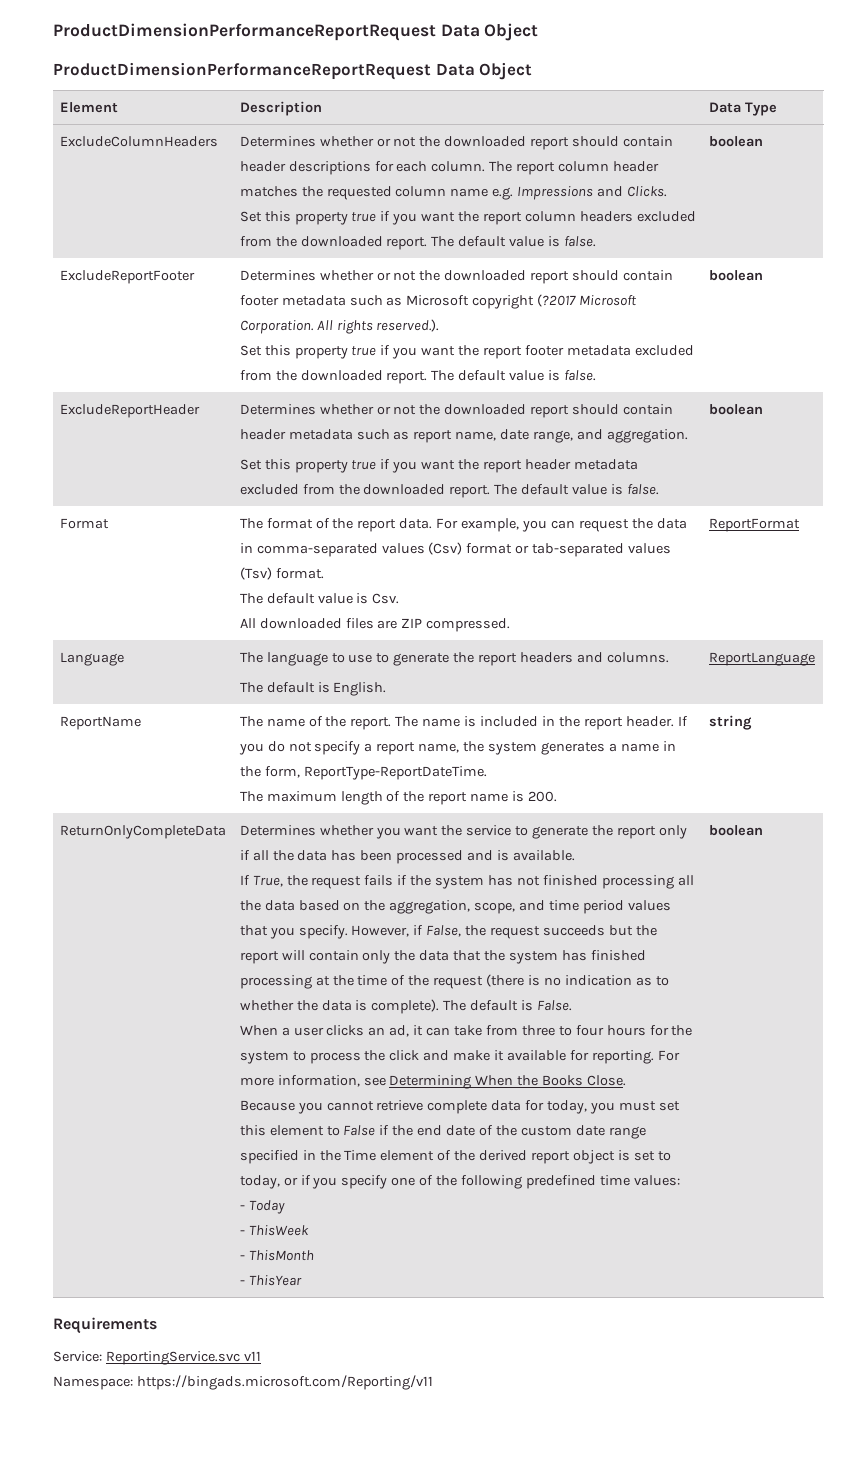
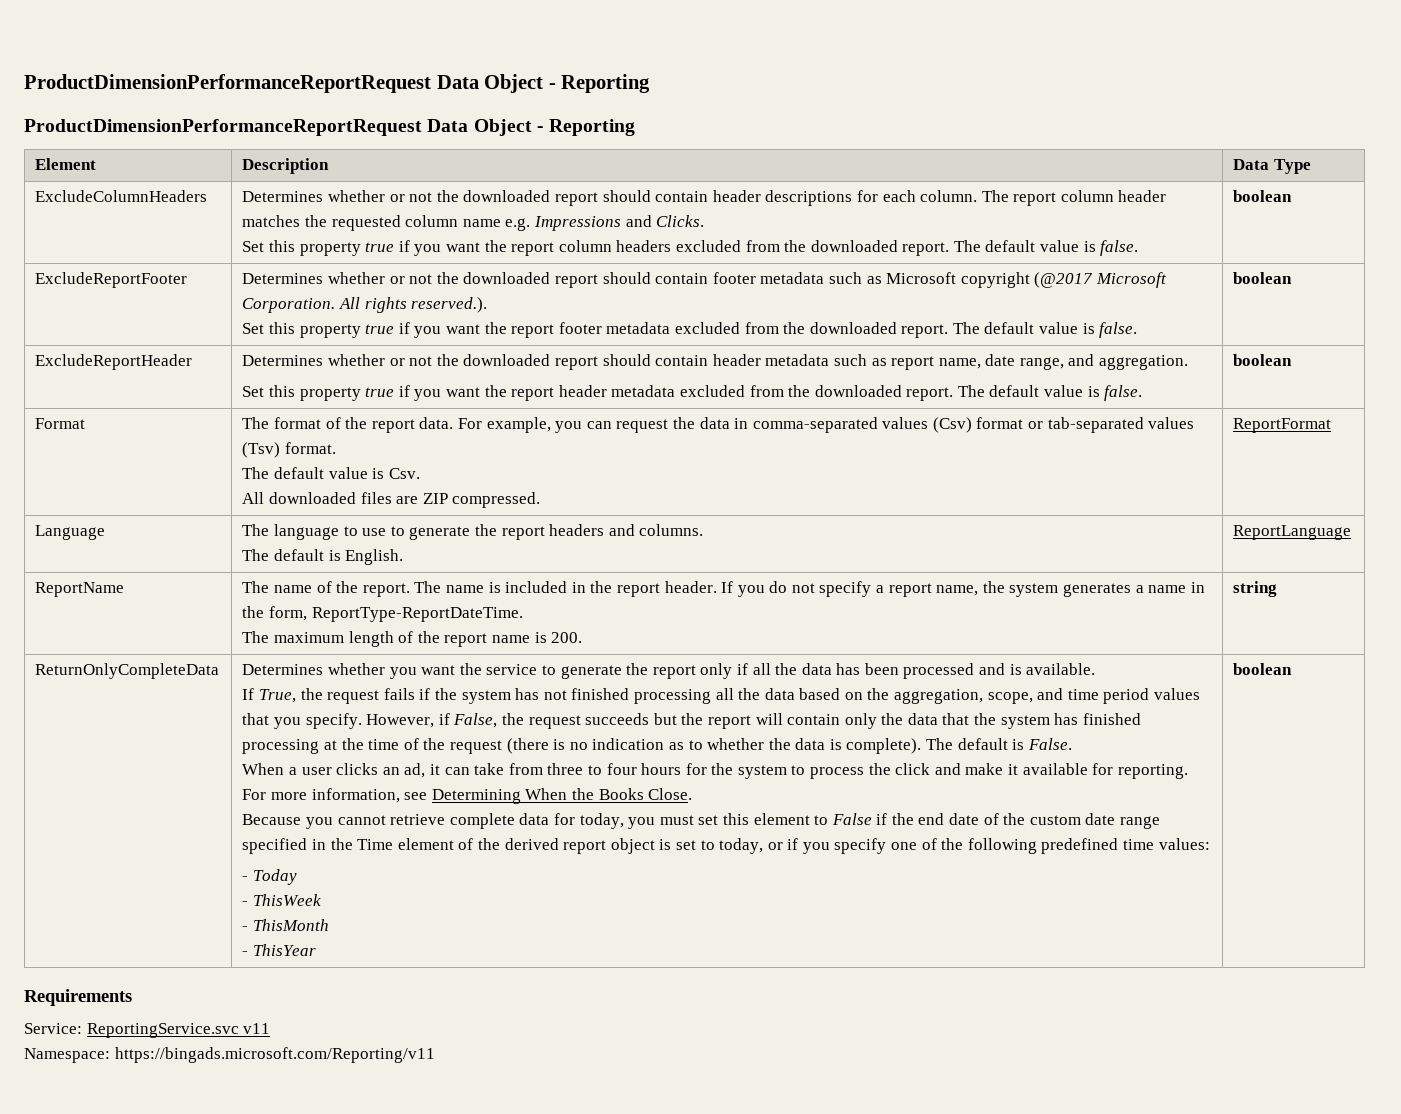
[53,23,539,41] [53,62,533,80] ProductDimensionPerformanceReportRequest Data Object // ProductDimensionPerformanceReportRequest Data Object -> [24,74,651,93] [24,119,636,136] ProductDimensionPerformanceReportRequest Data Object - Reporting // ProductDimensionPerformanceReportRequest Data Object - Reporting
[537,294,577,307] (?2017 -> [1034,272,1094,288] (@2017

